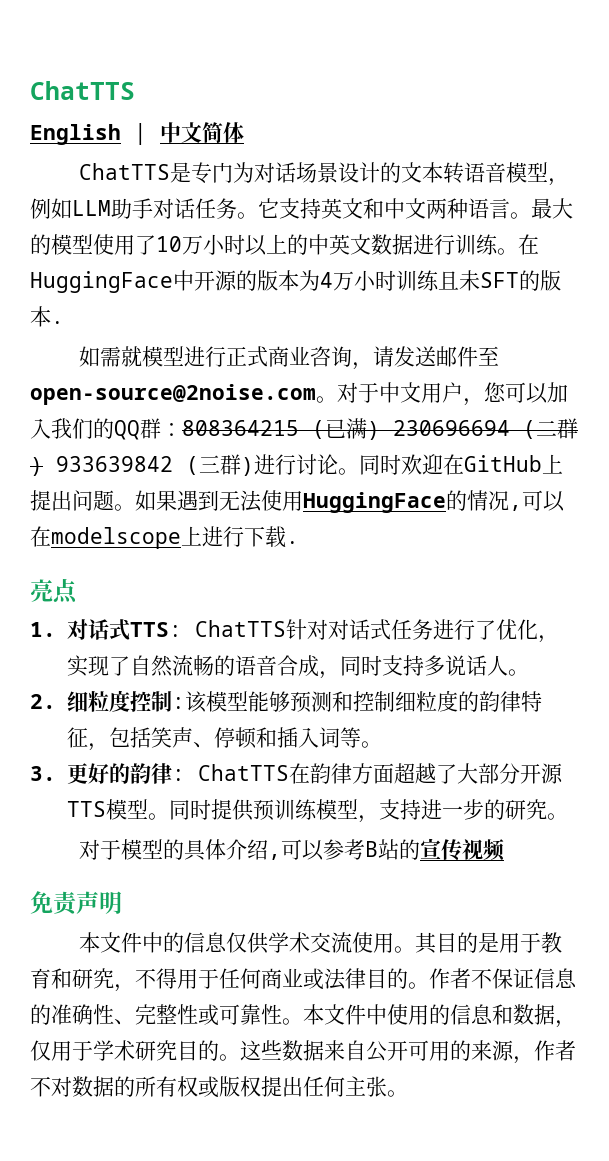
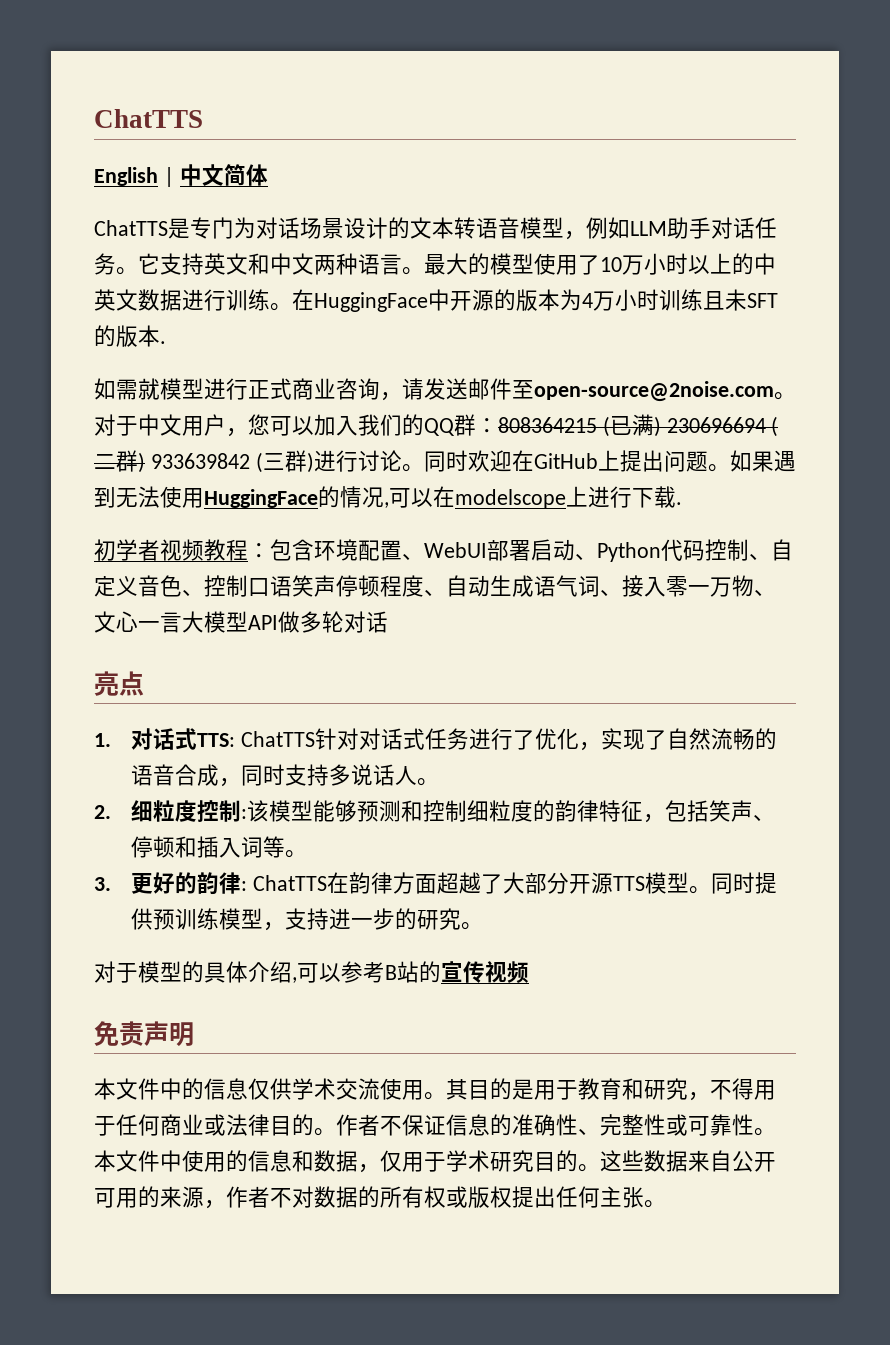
(299, 542) none -> [94,539,793,562] [94,575,776,597] [94,611,388,633] // 初学者视频教程：包含环境配置、WebUI部署启动、Python代码控制、自定义音色、控制口语笑声停顿程度、自动生成语气词、接入零一万物、文心一言大模型API做多轮对话

